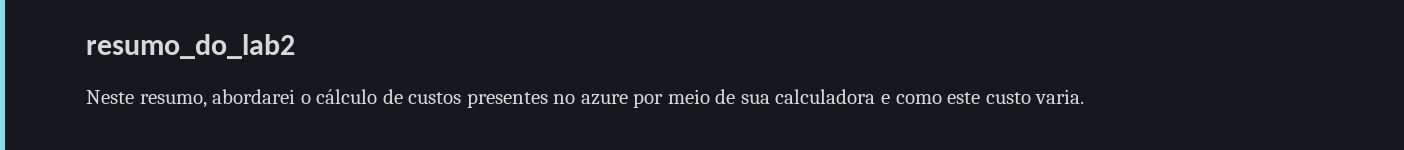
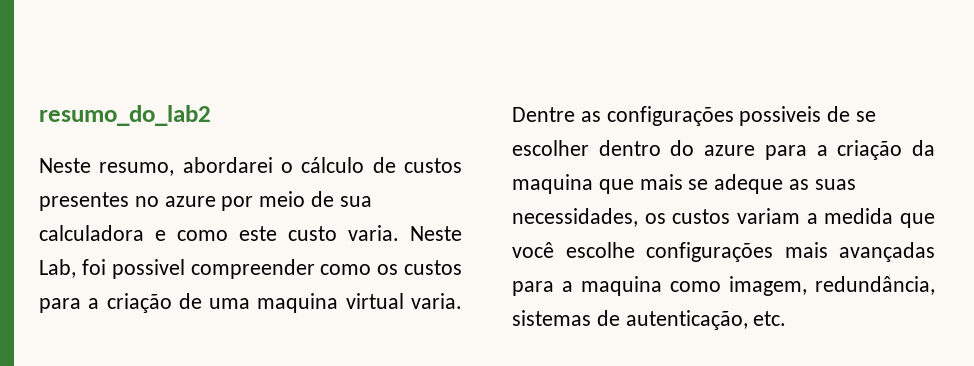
(1085, 96) none -> [410,226,462,241] [39,259,462,279] [39,293,462,313] [512,106,877,126] [512,140,935,160] [512,174,856,194] [512,208,935,228] [512,242,935,262] [512,276,935,296] [512,310,787,330] Neste Lab, foi possivel compreender como os custos para a criação de uma maquina virtual varia. Dentre as configurações possiveis de se escolher dentro do azure para a criação da maquina que mais se adeque as suas necessidades, os custos variam a medida que você escolhe configurações mais avançadas para a maquina como imagem, redundância, sistemas de autenticação, etc.

